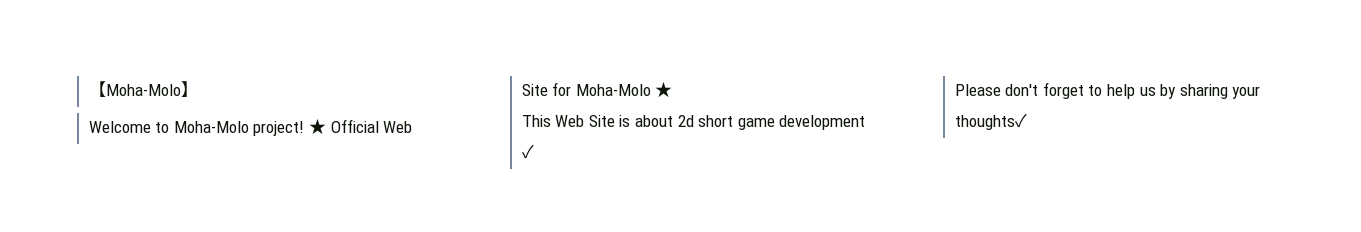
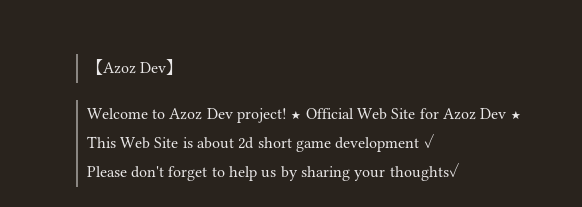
[105,84,181,96] Moha-Molo -> [102,62,167,74] Azoz Dev
[173,121,249,133] Moha-Molo -> [169,108,233,120] Azoz Dev
[575,84,651,96] Moha-Molo -> [443,108,507,120] Azoz Dev

